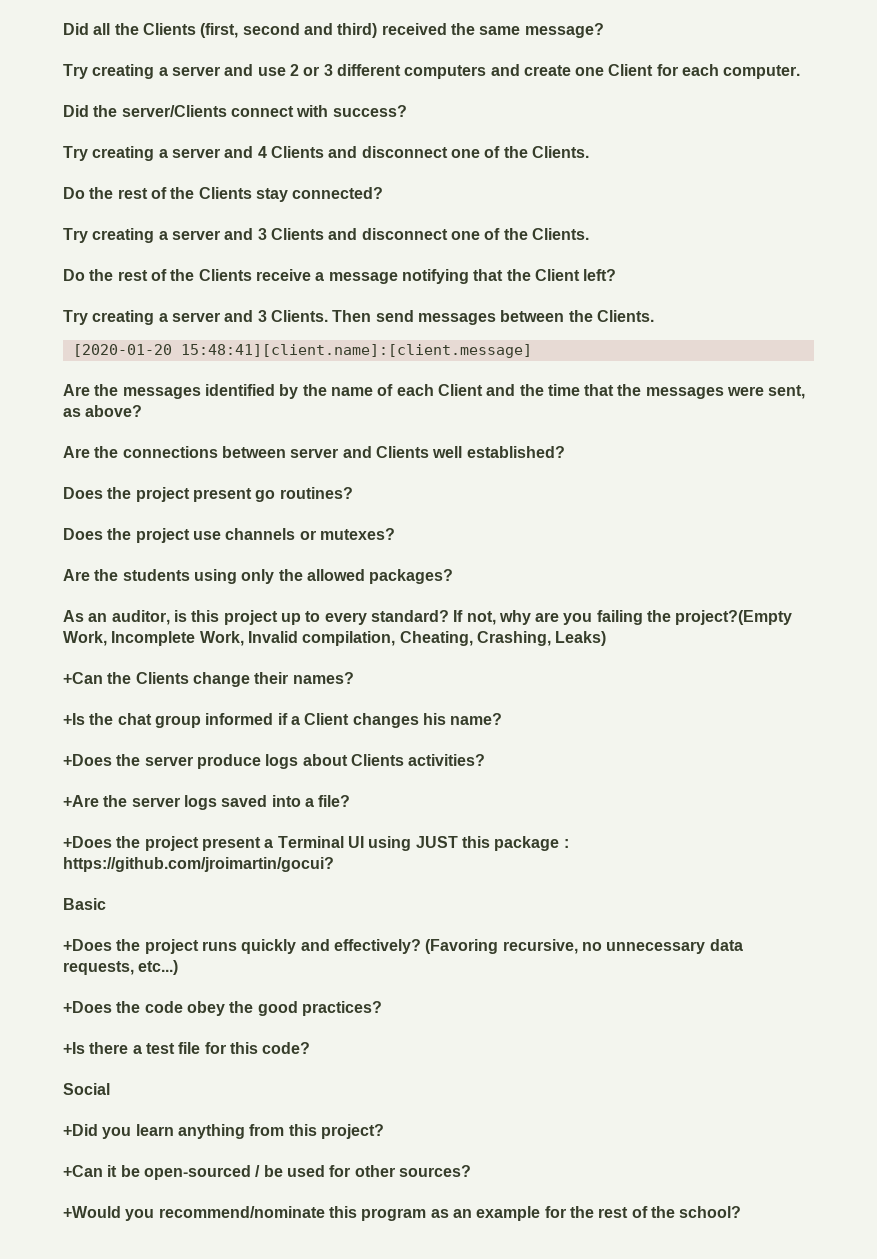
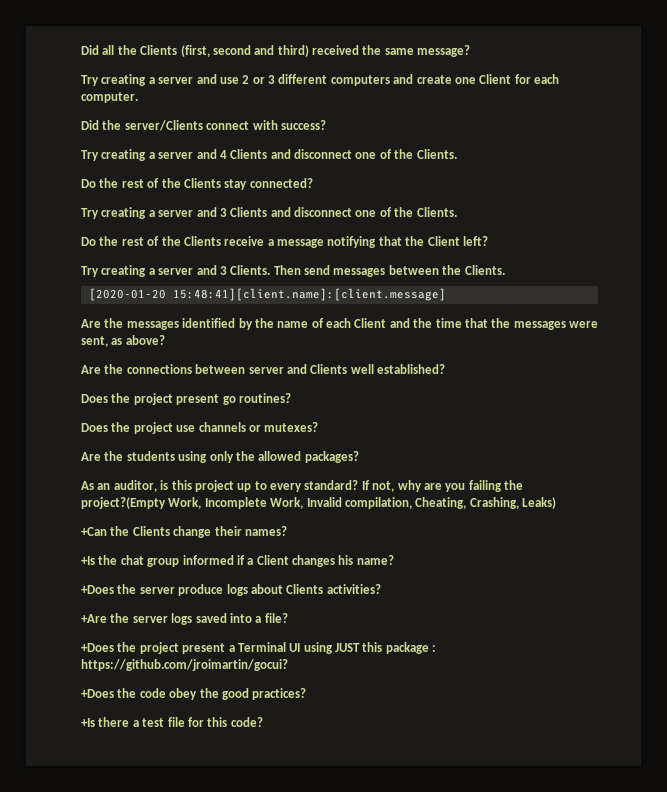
[63,898,106,910] [63,939,743,954] [63,960,179,975] // Basic // +Does the project runs quickly and effectively? (Favoring recursive, no unnecessary data requests, etc...) -> (288, 665) none
[63,1083,110,1095] [63,1124,384,1139] [63,1165,471,1180] [63,1206,742,1221] // Social // +Did you learn anything from this project? // +Can it be open-sourced / be used for other sources? // +Would you recommend/nominate this program as an example for the rest of the school? -> (263, 722) none

